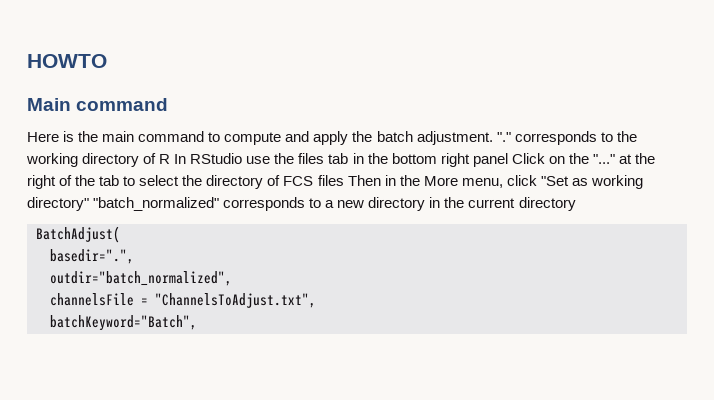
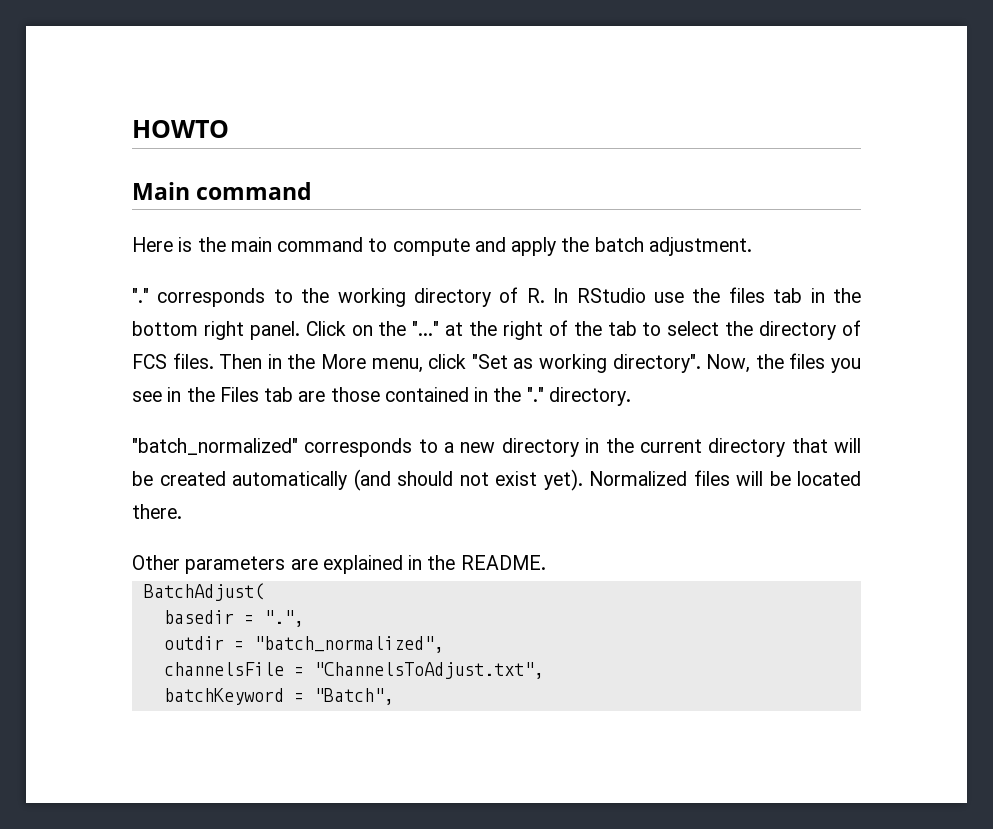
(493, 138) none -> (752, 246) //
[159,154,171,164] R -> [526,288,545,303] R.
[472,153,508,167] panel -> [249,321,300,340] panel.
[317,175,344,186] files -> [172,353,214,369] files.
[27,197,89,211] directory" -> [612,353,862,373] [132,387,631,406] directory". Now, the files you see in the Files tab are those contained in the "." directory. //
[36,226,120,243] [50,249,134,264] [50,271,232,286] // BatchAdjust( // basedir=".", // outdir="batch_normalized", -> [791,438,862,453] [132,469,861,491] [132,504,182,519] [132,555,546,574] [143,583,264,601] [163,610,304,627] [163,636,444,653] that will be created automatically (and should not exist yet). Normalized files will be located there. // Other parameters are explained in the README. // BatchAdjust( // basedir = ".", // outdir = "batch_normalized",
[50,315,197,331] batchKeyword="Batch", -> [163,688,394,705] batchKeyword = "Batch",

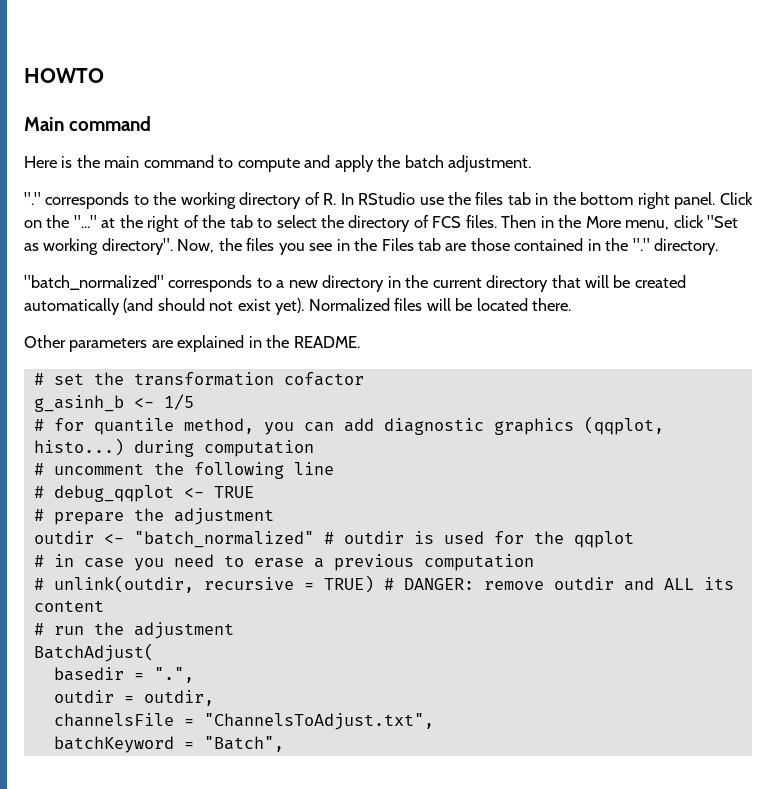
(546, 562) none -> [33,372,364,386] [33,394,194,412] [33,416,664,435] [33,438,314,457] [33,462,334,479] [33,485,254,502] [33,508,274,525] [33,531,634,548] [33,554,534,571] [33,575,734,593] [33,600,104,612] [33,622,234,639] // # set the transformation cofactor // g_asinh_b <- 1/5 // # for quantile method, you can add diagnostic graphics (qqplot, histo...) during computation // # uncomment the following line // # debug_qqplot <- TRUE // # prepare the adjustment // outdir <- "batch_normalized" # outdir is used for the qqplot // # in case you need to erase a previous computation // # unlink(outdir, recursive = TRUE) # DANGER: remove outdir and ALL its content // # run the adjustment
[253,636,444,653] "batch_normalized", -> [143,690,214,706] outdir,

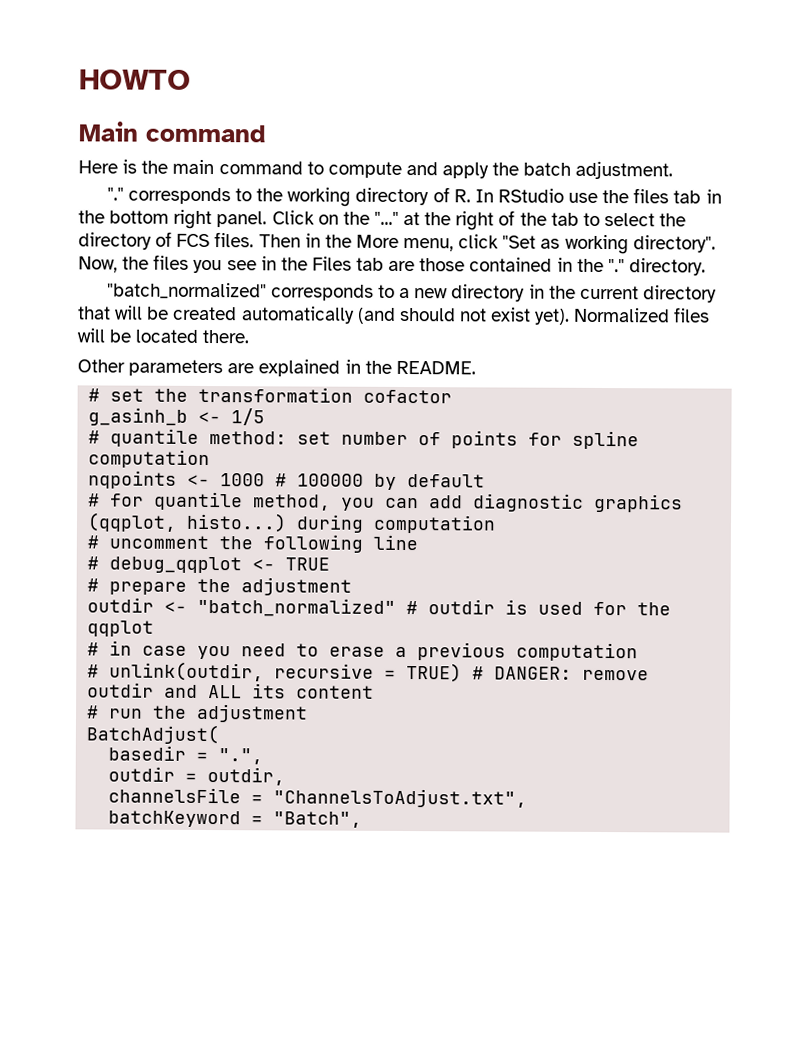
(194, 402) none -> [88,428,640,450] [88,449,211,469] [88,470,486,490] // # quantile method: set number of points for spline computation // nqpoints <- 1000 # 100000 by default

